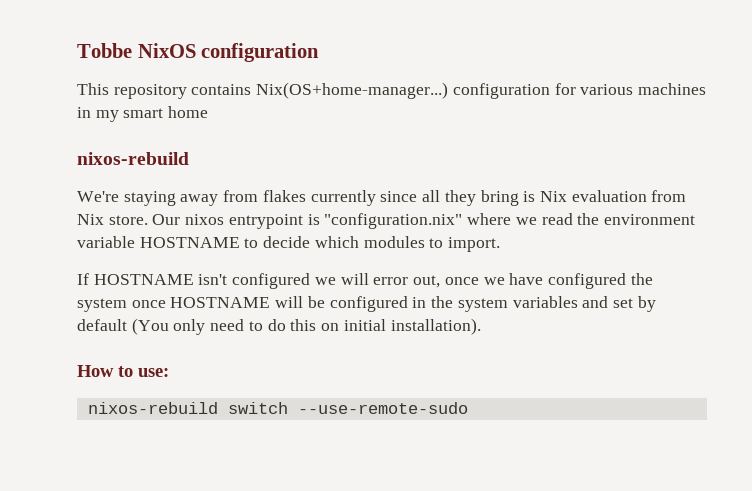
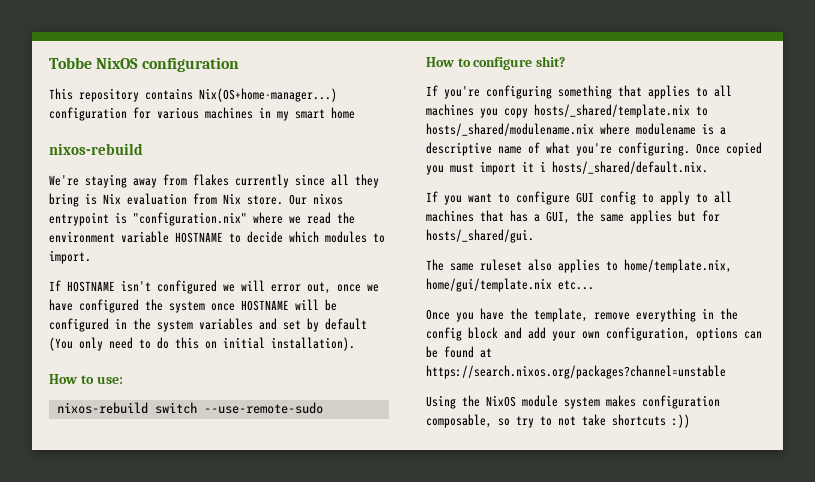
(468, 408) none -> [426,56,565,70] [426,85,732,99] [426,104,708,118] [426,123,726,136] [426,142,762,156] [426,161,708,175] [426,191,732,205] [426,210,720,224] [426,229,534,243] [426,259,732,273] [426,278,594,292] [426,308,738,322] [426,327,762,341] [426,346,492,358] [426,365,726,379] [426,395,720,409] [426,414,690,428] // How to configure shit? // If you're configuring something that applies to all machines you copy hosts/_shared/template.nix to hosts/_shared/modulename.nix where modulename is a descriptive name of what you're configuring. Once copied you must import it i hosts/_shared/default.nix. // If you want to configure GUI config to apply to all machines that has a GUI, the same applies but for hosts/_shared/gui. // The same ruleset also applies to home/template.nix, home/gui/template.nix etc... // Once you have the template, remove everything in the config block and add your own configuration, options can be found at https://search.nixos.org/packages?channel=unstable // Using the NixOS module system makes configuration composable, so try to not take shortcuts :))

